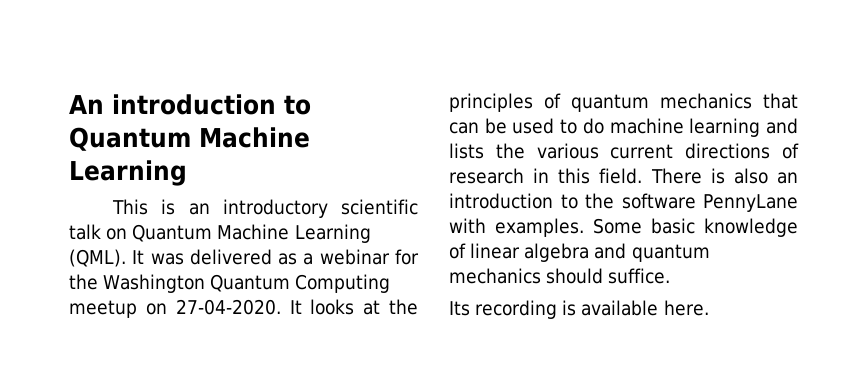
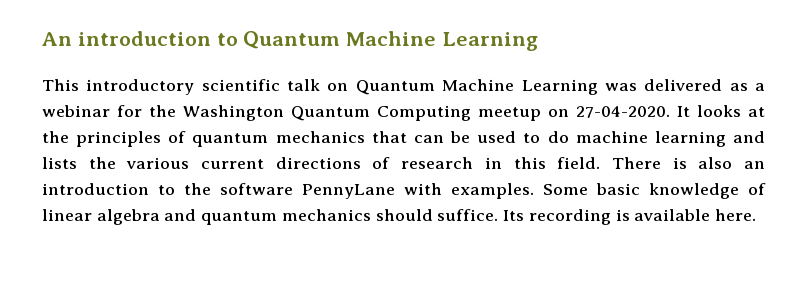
[161,199,210,215] is an -> (79, 85) none
[69,249,145,267] (QML). It -> (598, 87) none
(671, 276) // -> (499, 215) none

